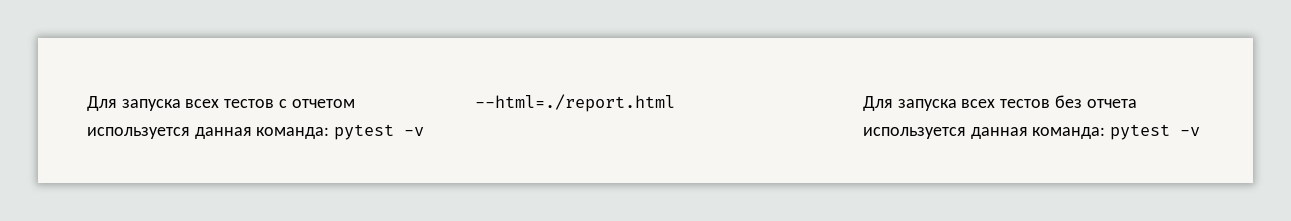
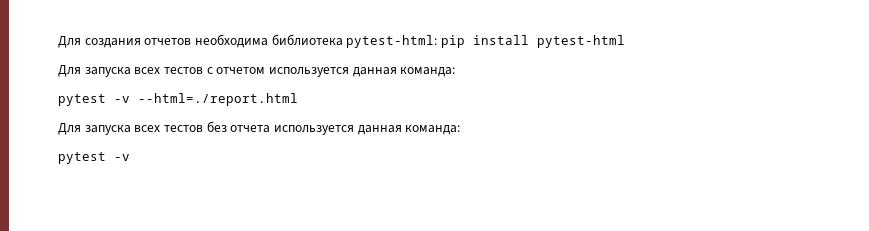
[87,96,117,111] Для -> [58,34,625,48] [58,65,81,77] Для создания отчетов необходима библиотека pytest-html: pip install pytest-html // Для
(330, 133) none -> (456, 72) //
(1106, 133) none -> (461, 130) //

